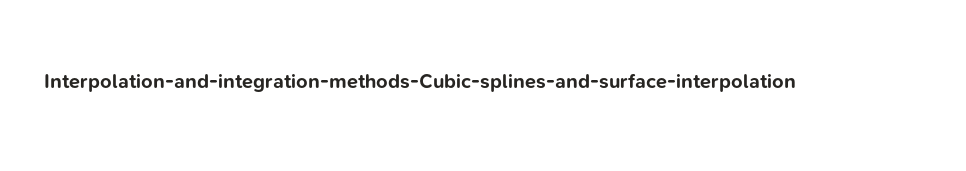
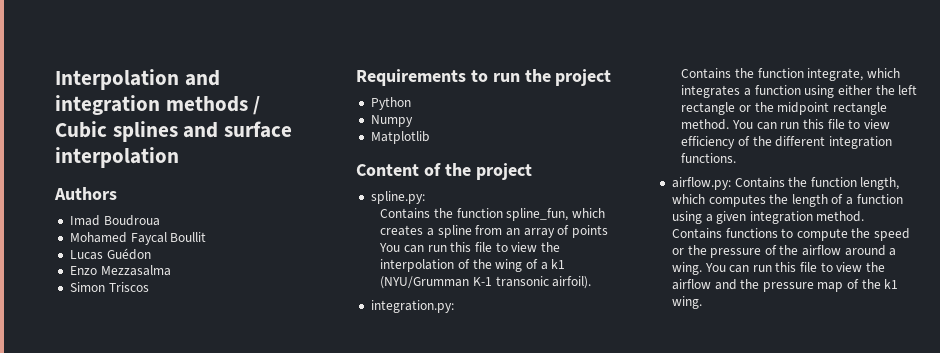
[44,73,796,92] Interpolation-and-integration-methods-Cubic-splines-and-surface-interpolation -> [55,69,220,90] [55,95,261,115] [55,121,293,142] [55,147,179,168] [54,187,117,200] [69,215,160,226] [69,232,207,245] [69,248,151,260] [69,265,171,276] [69,282,149,292] [356,69,612,86] [370,97,411,110] [370,115,413,127] [370,131,429,144] [356,163,532,180] [370,191,425,204] [380,208,606,221] [380,225,608,238] [379,242,560,253] [380,259,566,272] [380,276,592,289] [370,300,454,313] [681,68,901,81] [681,85,918,98] [681,102,888,115] [681,119,890,130] [681,136,893,149] [681,153,737,163] [671,177,900,190] [671,194,903,207] [671,211,865,224] [671,228,911,241] [671,245,897,258] [671,262,886,275] [671,279,899,292] [671,296,702,309] Interpolation and integration methods / Cubic splines and surface interpolation // Authors // Imad Boudroua // Mohamed Faycal Boullit // Lucas Guédon // Enzo Mezzasalma // Simon Triscos // Requirements to run the project // Python // Numpy // Matplotlib // Content of the project // spline.py: // Contains the function spline_fun, which creates a spline from an array of points You can run this file to view the interpolation of the wing of a k1 (NYU/Grumman K-1 transonic airfoil). // integration.py: // Contains the function integrate, which integrates a function using either the left rectangle or the midpoint rectangle method. You can run this file to view efficiency of the different integration functions. // airflow.py: Contains the function length, which computes the length of a function using a given integration method. Contains functions to compute the speed or the pressure of the airflow around a wing. You can run this file to view the airflow and the pressure map of the k1 wing.

